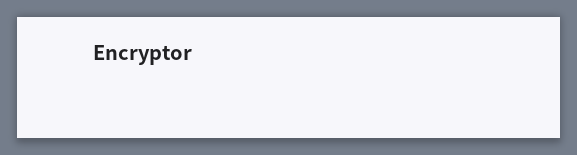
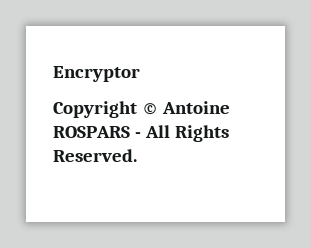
(192, 55) none -> [53,101,230,118] [53,125,229,142] [53,149,137,162] // Copyright © Antoine ROSPARS - All Rights Reserved.

